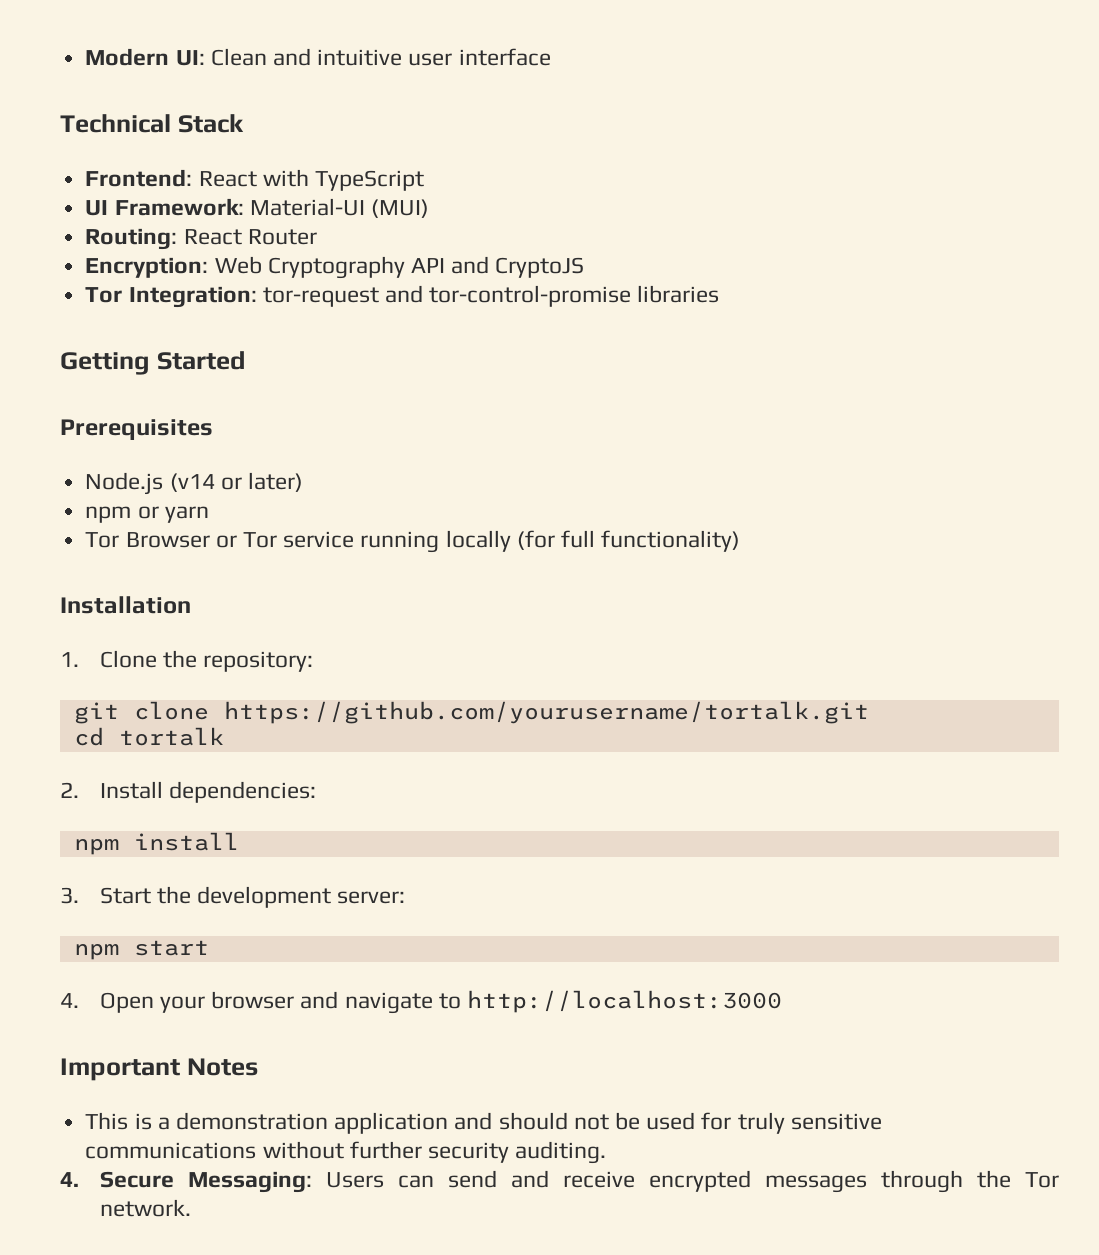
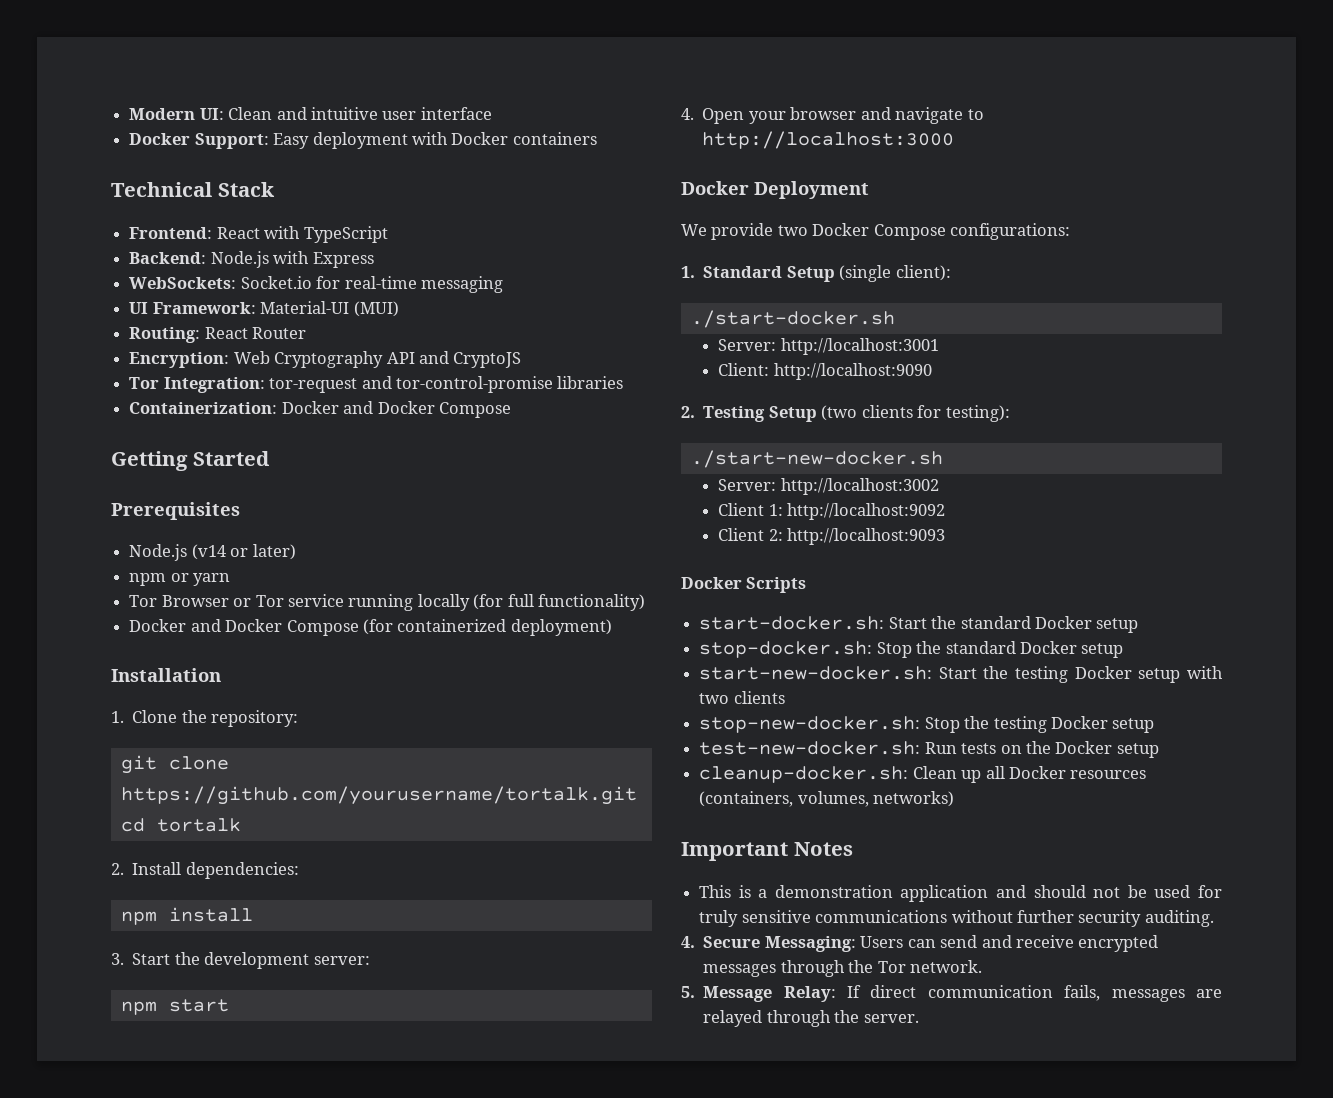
(551, 57) none -> [129,132,597,149] // Docker Support: Easy deployment with Docker containers
(424, 180) none -> [129,251,374,268] [129,276,503,293] // Backend: Node.js with Express // WebSockets: Socket.io for real-time messaging
(720, 294) none -> [129,401,511,418] // Containerization: Docker and Docker Compose
(741, 541) none -> [129,619,612,636] // Docker and Docker Compose (for containerized deployment)
(782, 1001) none -> [681,181,869,199] [681,223,1071,240] [681,265,951,282] [690,310,895,328] [718,338,939,355] [718,363,932,380] [681,405,1010,422] [690,450,943,468] [718,478,939,495] [718,503,945,520] [718,528,945,545] [681,577,807,593] [699,616,1139,633] [699,641,1124,658] [699,666,1223,683] [699,691,785,704] [699,716,1155,733] [699,741,1159,758] [699,766,1147,783] [699,791,955,807] // Docker Deployment // We provide two Docker Compose configurations: // 1. Standard Setup (single client): // ./start-docker.sh // Server: http://localhost:3001 // Client: http://localhost:9090 // 2. Testing Setup (two clients for testing): // ./start-new-docker.sh // Server: http://localhost:3002 // Client 1: http://localhost:9092 // Client 2: http://localhost:9093 // Docker Scripts // start-docker.sh: Start the standard Docker setup // stop-docker.sh: Stop the standard Docker setup // start-new-docker.sh: Start the testing Docker setup with two clients // stop-new-docker.sh: Stop the testing Docker setup // test-new-docker.sh: Run tests on the Docker setup // cleanup-docker.sh: Clean up all Docker resources (containers, volumes, networks)
(191, 1208) none -> [681,985,1222,1002] [703,1010,919,1027] // 5. Message Relay: If direct communication fails, messages are relayed through the server.

